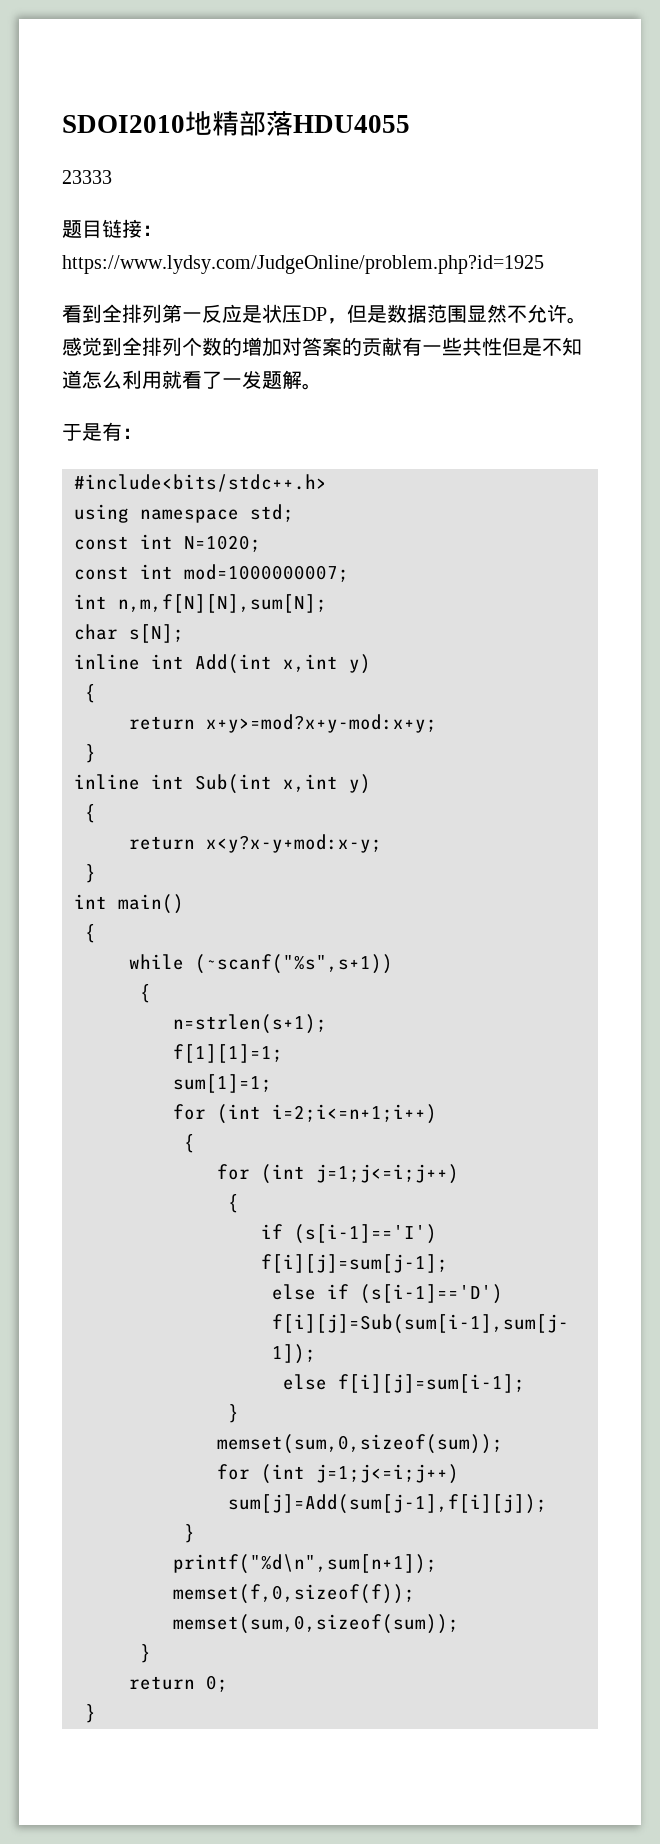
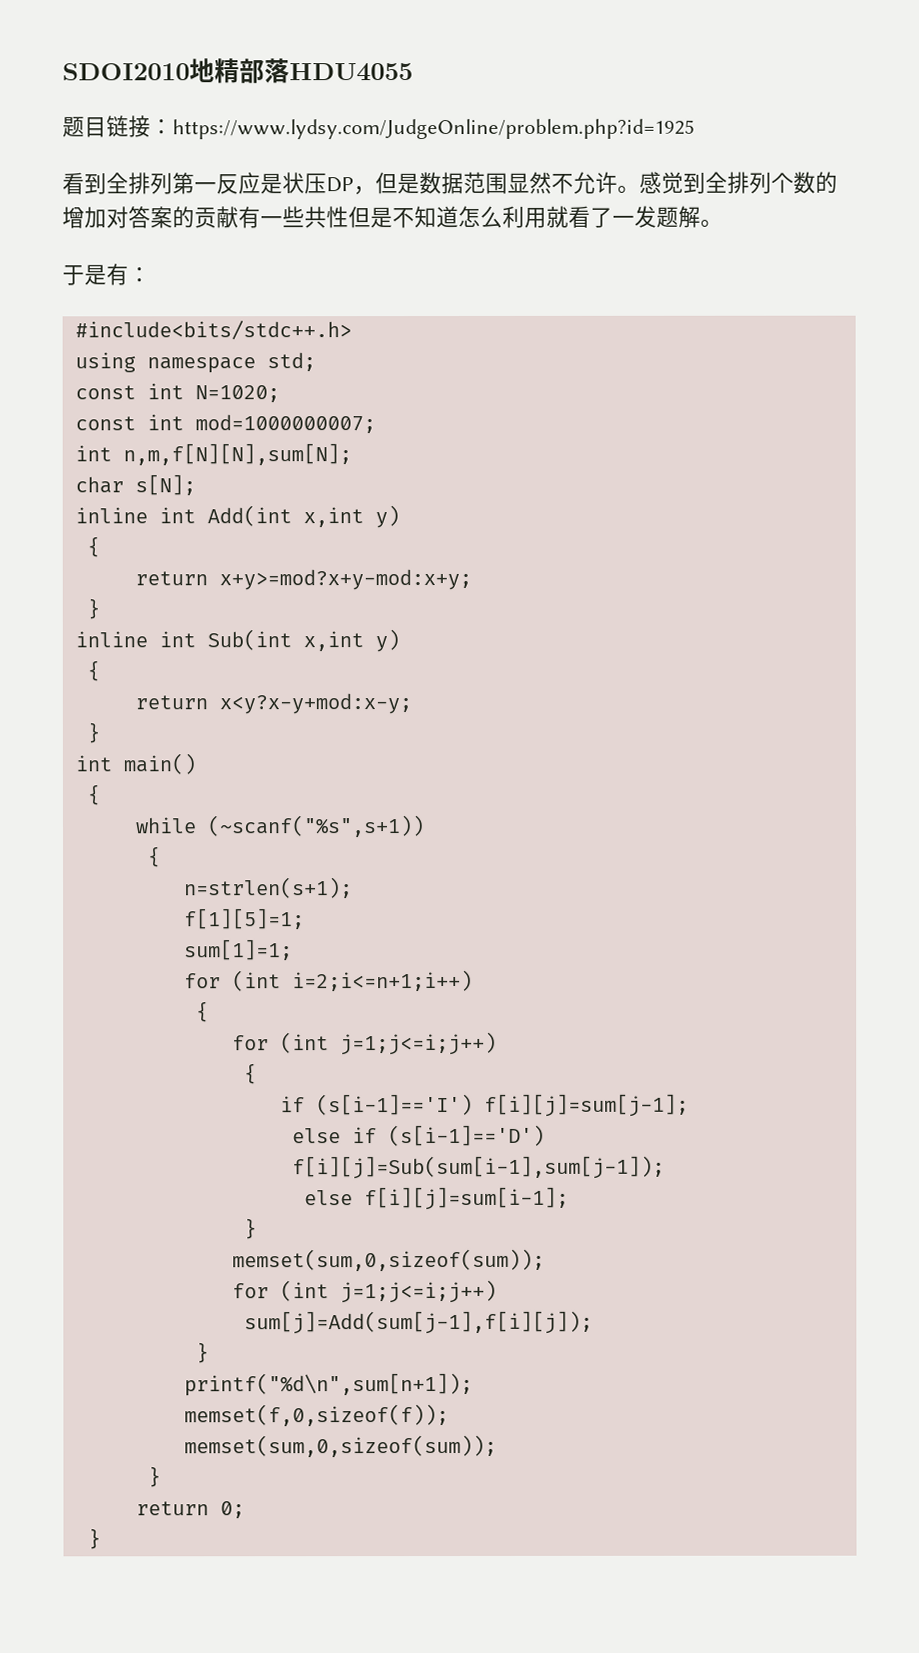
[62,170,112,184] // 23333 -> (413, 72) none
[173,1044,283,1063] f[1][1]=1; -> [183,908,305,930] f[1][5]=1;

